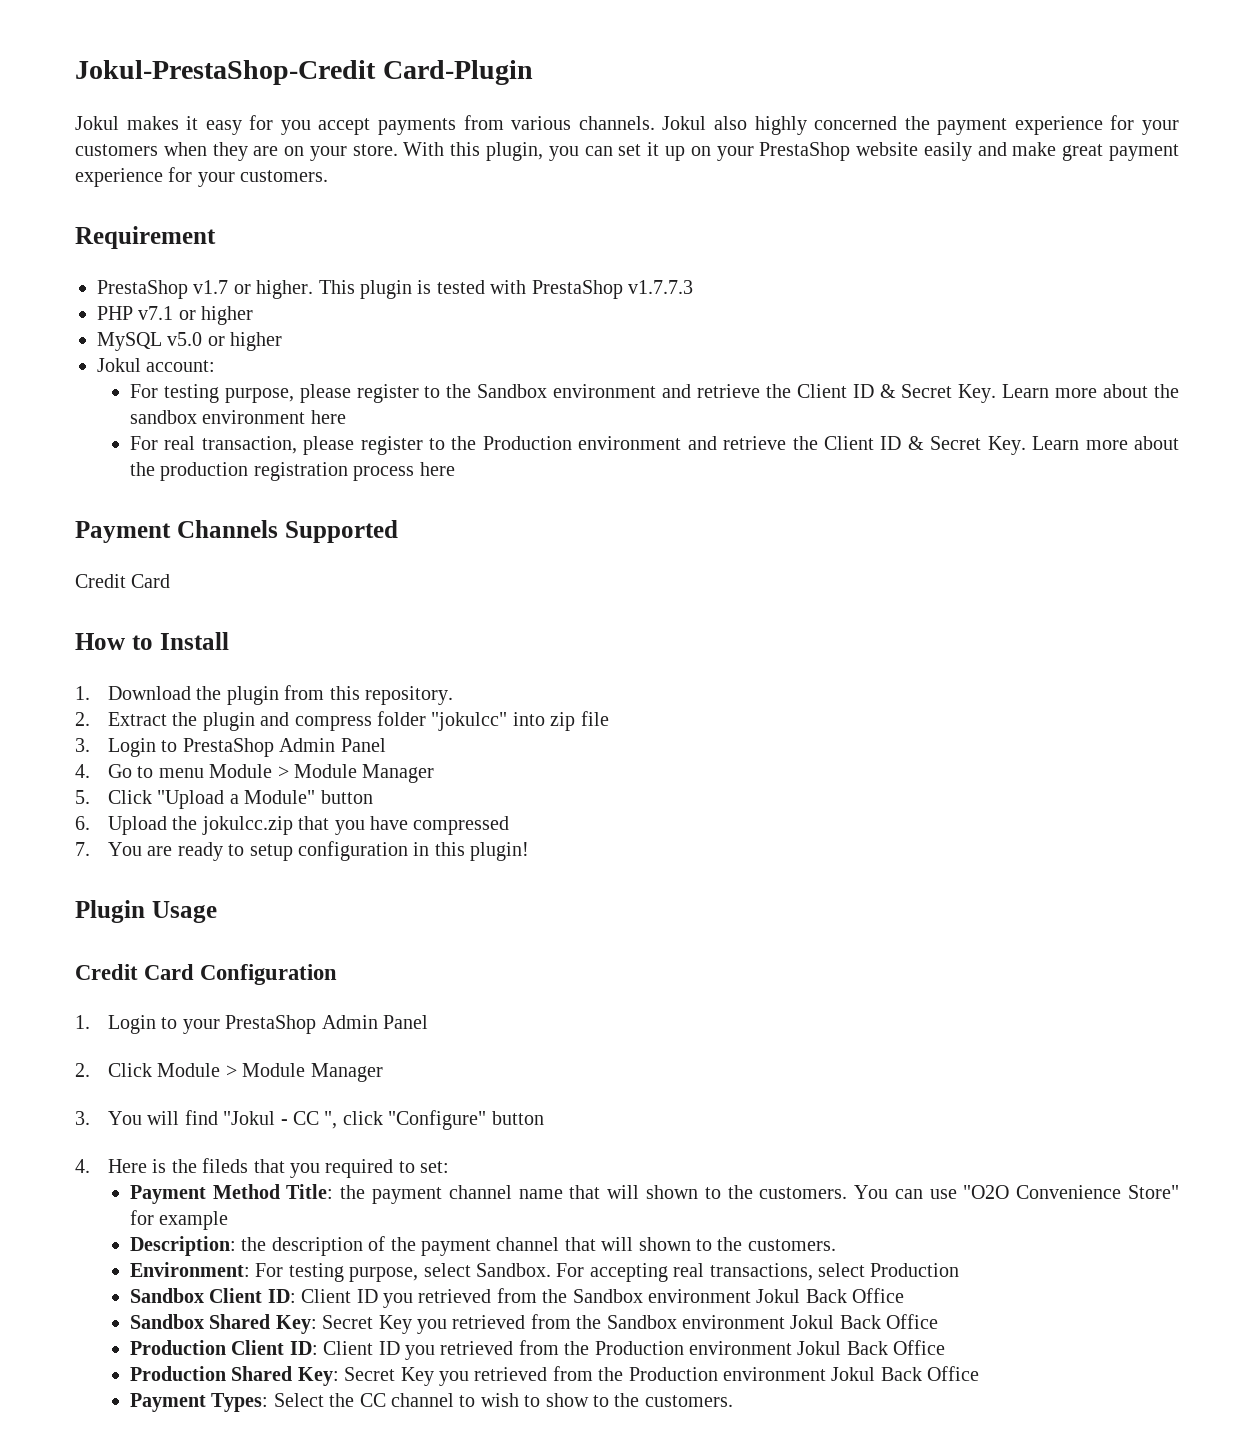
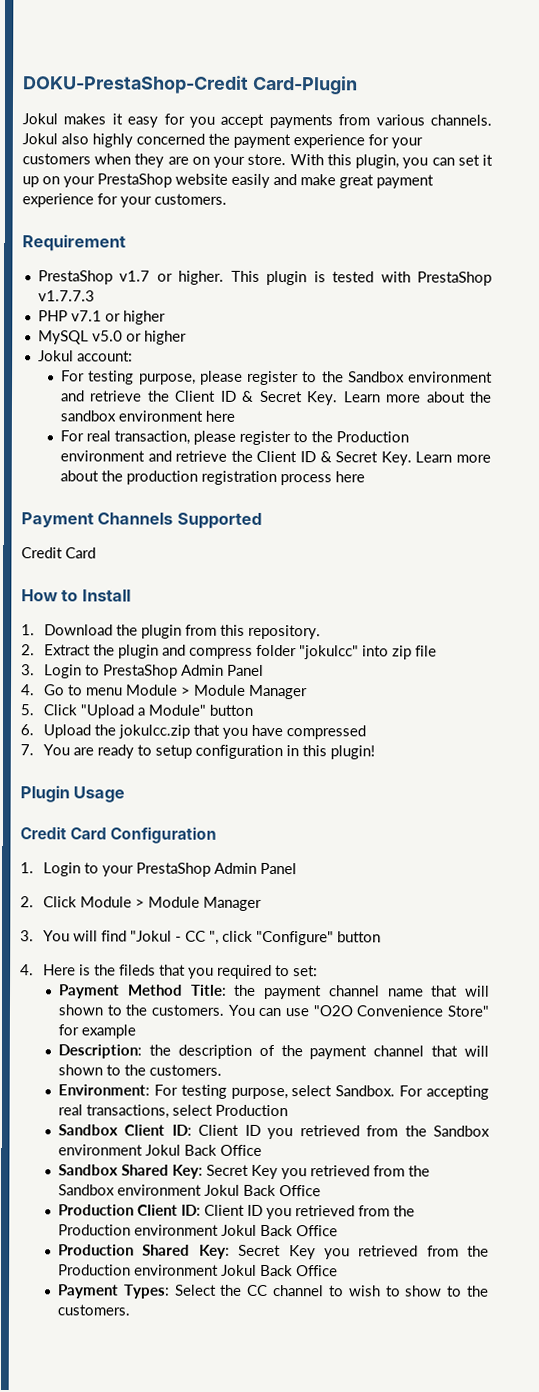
[75,60,376,85] Jokul-PrestaShop-Credit -> [22,75,249,94] DOKU-PrestaShop-Credit

